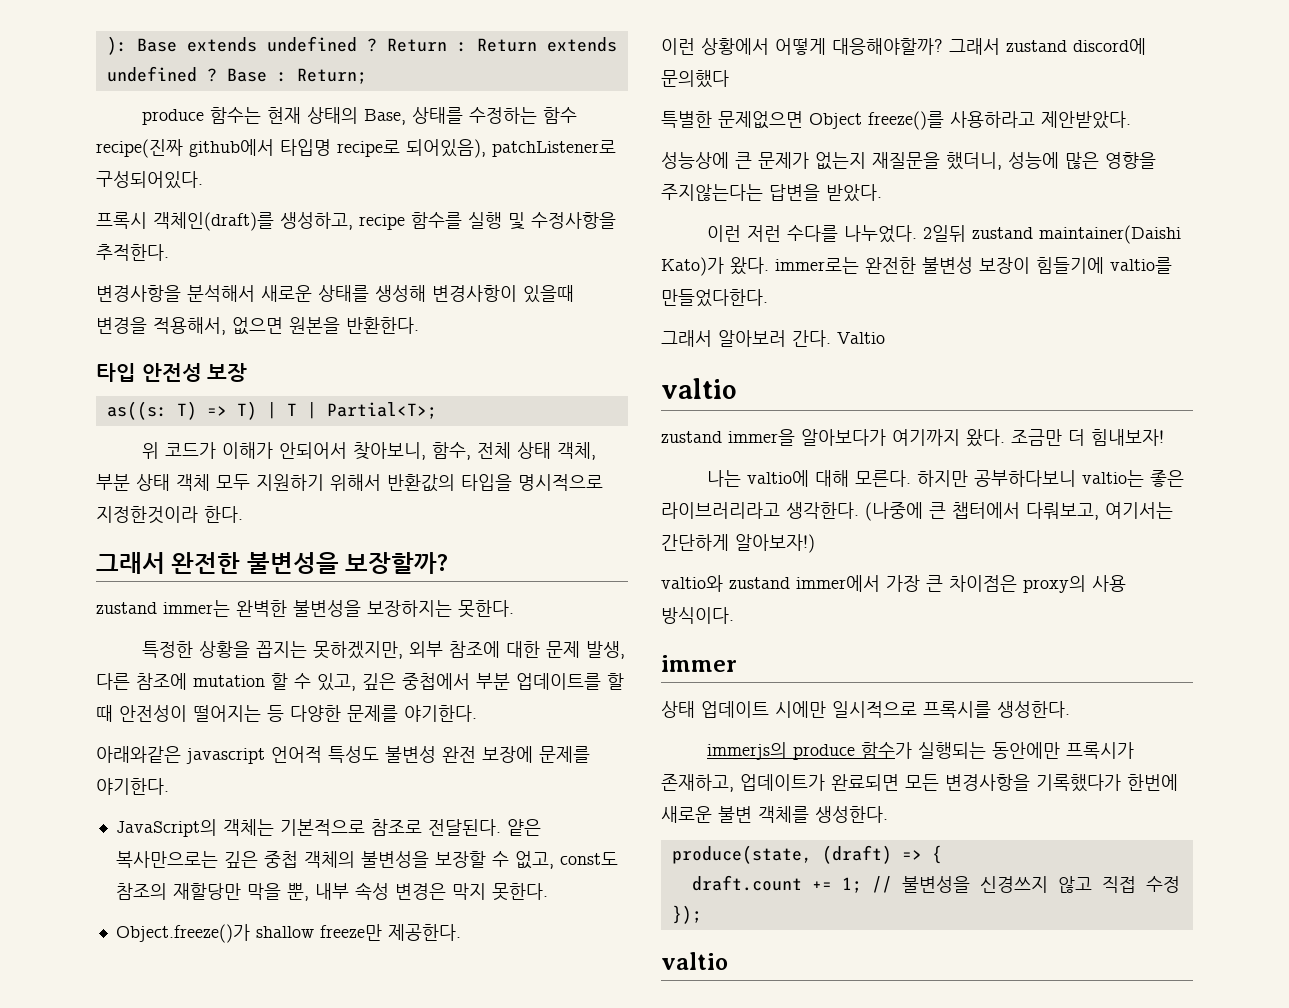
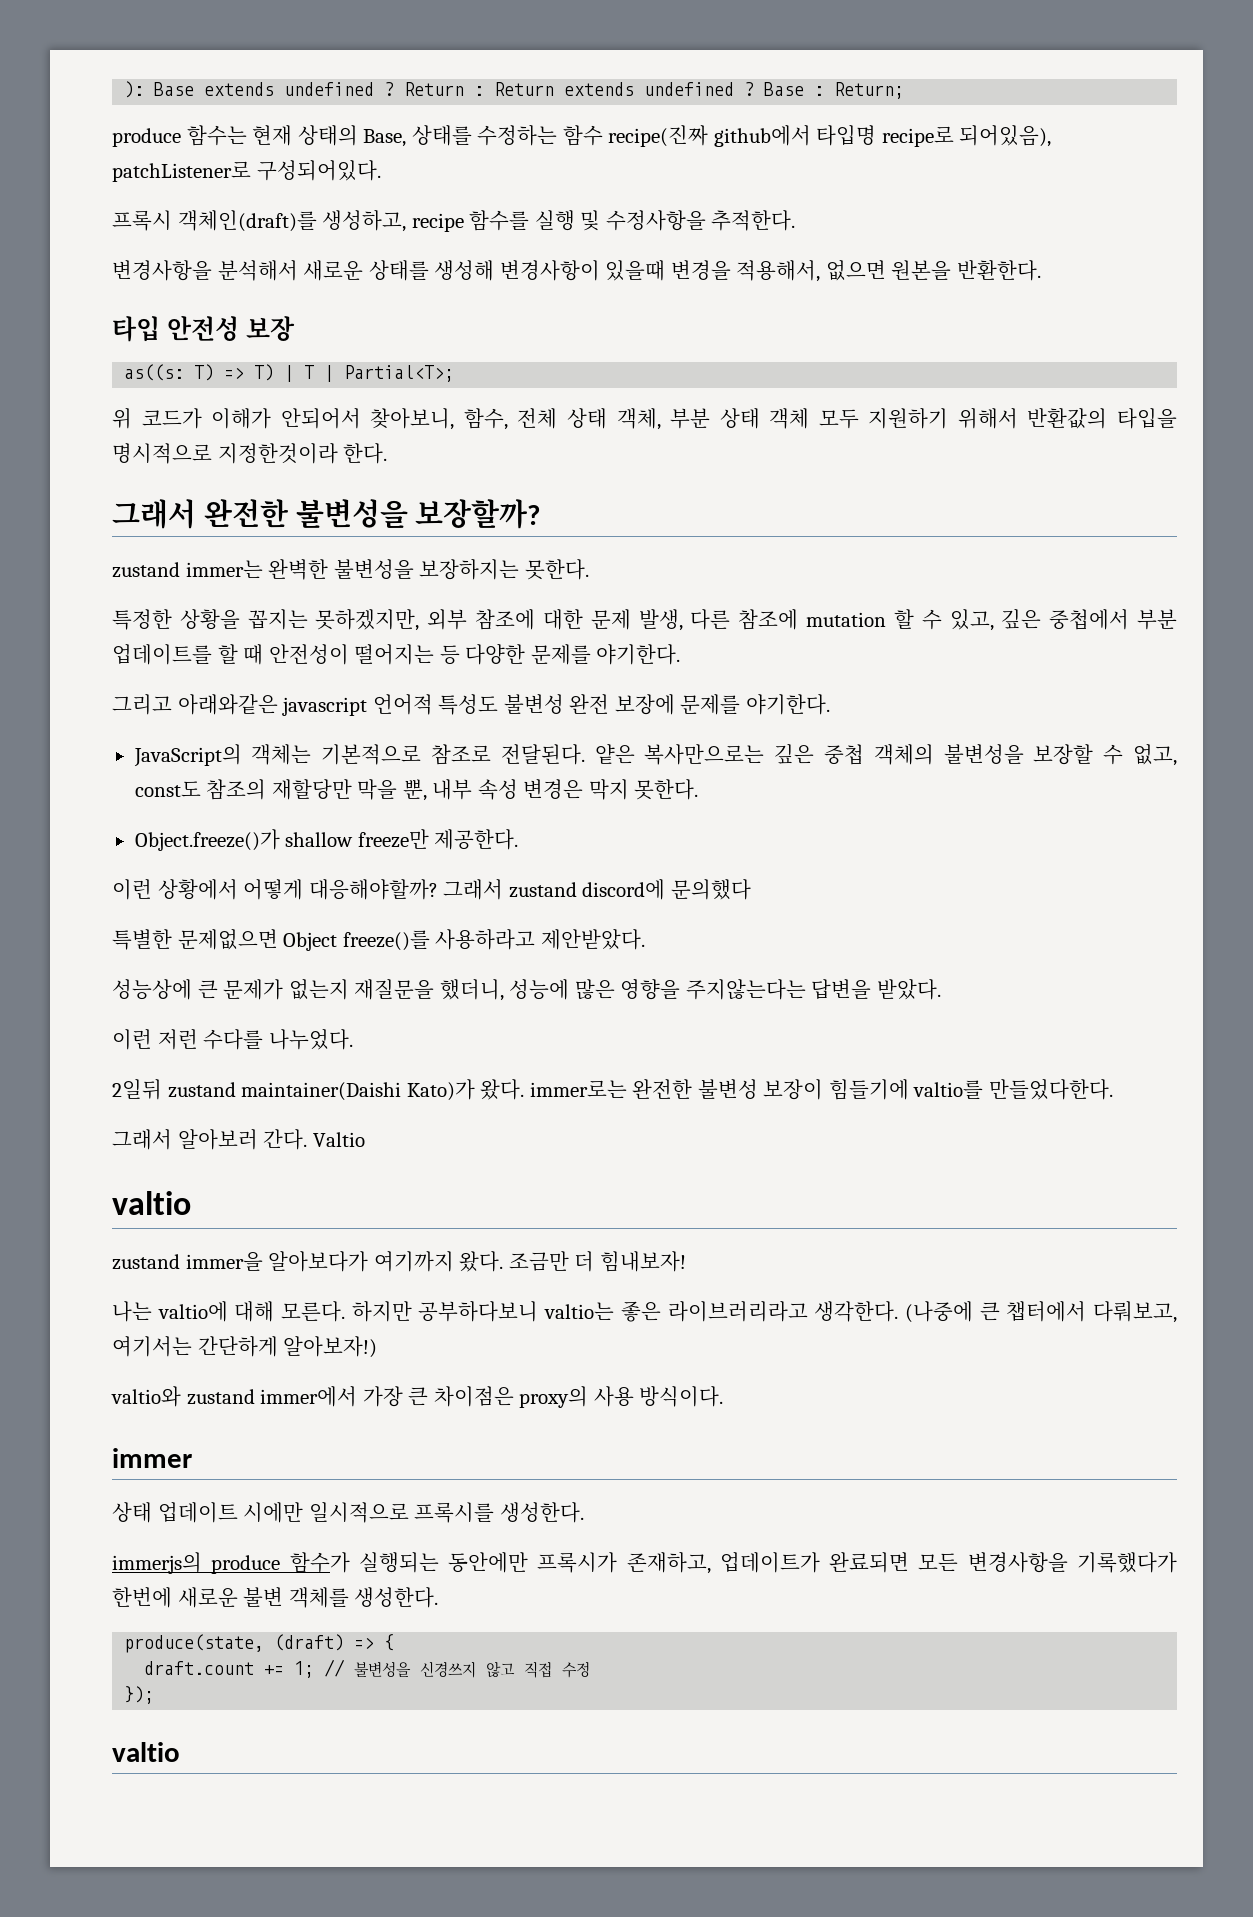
(477, 713) none -> [112,694,172,715] 그리고
(917, 234) none -> (353, 1039) //

